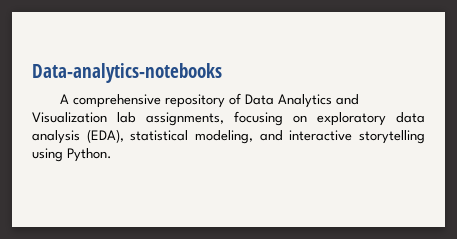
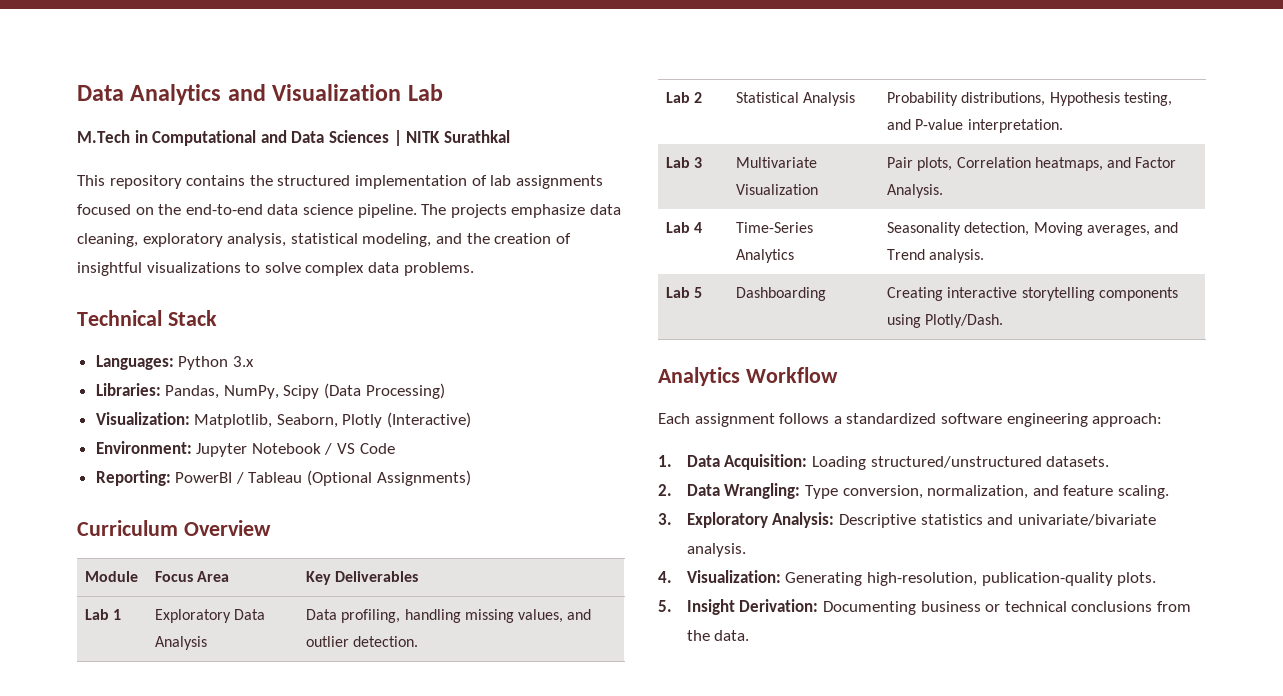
[32,63,222,83] [59,93,359,108] [32,111,425,126] [32,129,425,144] [32,148,112,162] Data-analytics-notebooks // A comprehensive repository of Data Analytics and Visualization lab assignments, focusing on exploratory data analysis (EDA), statistical modeling, and interactive storytelling using Python. -> [77,84,443,105] [77,130,510,146] [77,175,603,189] [77,204,621,218] [77,233,571,247] [77,262,474,276] [77,310,217,326] [95,355,254,370] [95,383,445,399] [95,412,472,428] [95,441,395,457] [95,470,471,486] [77,520,271,536] [85,571,139,582] [155,571,230,582] [306,571,419,585] [85,609,122,620] [155,609,266,623] [155,636,208,650] [306,609,592,623] [306,636,419,647] [666,92,703,103] [736,92,856,106] [887,92,1172,106] [887,119,1063,133] [666,157,703,168] [736,157,818,168] [736,184,819,195] [887,157,1177,171] [887,184,944,198] [666,222,703,233] [736,222,814,233] [736,249,795,263] [887,222,1179,236] [887,249,985,263] [666,287,703,298] [736,287,827,301] [887,287,1178,301] [887,314,1004,328] [658,367,838,386] [658,413,1163,427] [658,454,1110,470] [658,483,1169,499] [658,512,1156,528] [686,543,746,557] [658,570,1157,586] [658,599,1191,615] [686,630,750,641] Data Analytics and Visualization Lab // M.Tech in Computational and Data Sciences | NITK Surathkal // This repository contains the structured implementation of lab assignments focused on the end-to-end data science pipeline. The projects emphasize data cleaning, exploratory analysis, statistical modeling, and the creation of insightful visualizations to solve complex data problems. // Technical Stack // Languages: Python 3.x // Libraries: Pandas, NumPy, Scipy (Data Processing) // Visualization: Matplotlib, Seaborn, Plotly (Interactive) // Environment: Jupyter Notebook / VS Code // Reporting: PowerBI / Tableau (Optional Assignments) // Curriculum Overview // Module | Focus Area | Key Deliverables // Lab 1 | Exploratory Data Analysis | Data profiling, handling missing values, and outlier detection. // Lab 2 | Statistical Analysis | Probability distributions, Hypothesis testing, and P-value interpretation. // Lab 3 | Multivariate Visualization | Pair plots, Correlation heatmaps, and Factor Analysis. // Lab 4 | Time-Series Analytics | Seasonality detection, Moving averages, and Trend analysis. // Lab 5 | Dashboarding | Creating interactive storytelling components using Plotly/Dash. // Analytics Workflow // Each assignment follows a standardized software engineering approach: // 1. Data Acquisition: Loading structured/unstructured datasets. // 2. Data Wrangling: Type conversion, normalization, and feature scaling. // 3. Exploratory Analysis: Descriptive statistics and univariate/bivariate analysis. // 4. Visualization: Generating high-resolution, publication-quality plots. // 5. Insight Derivation: Documenting business or technical conclusions from the data.

